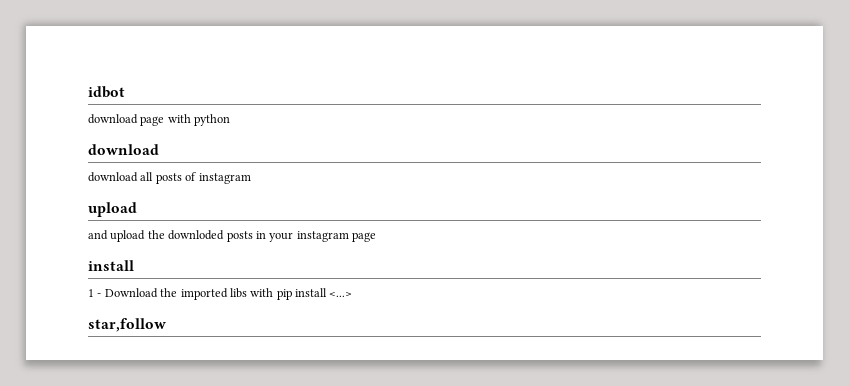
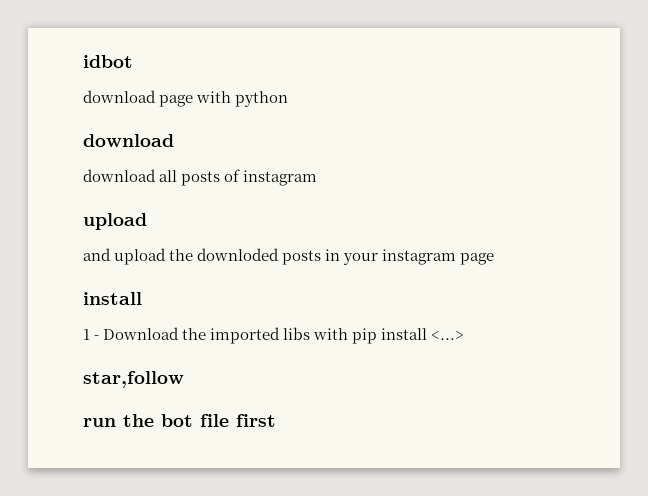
(166, 325) none -> [83,414,276,427] // run the bot file first

